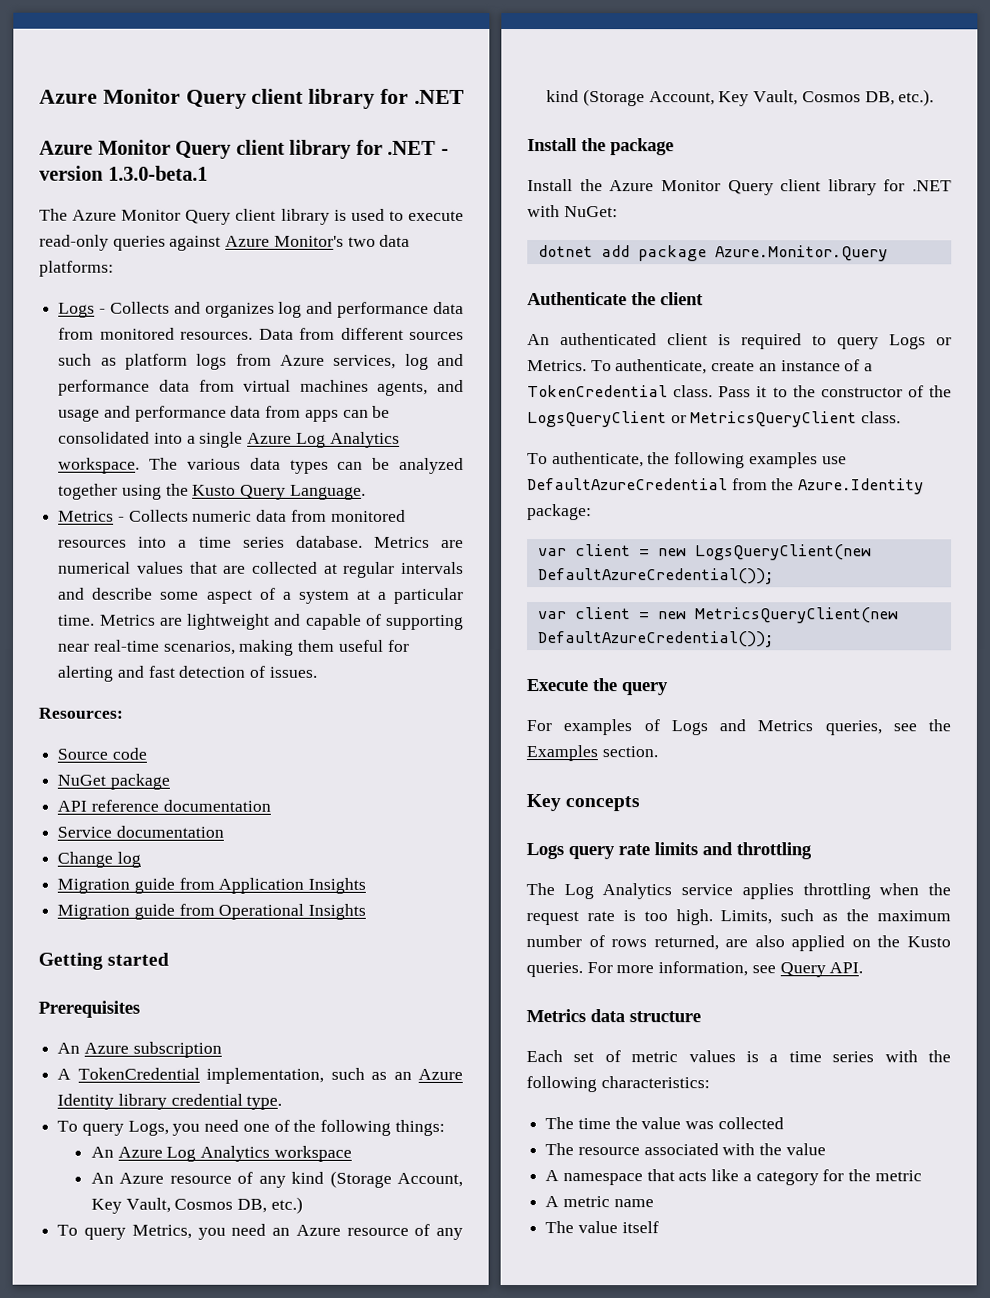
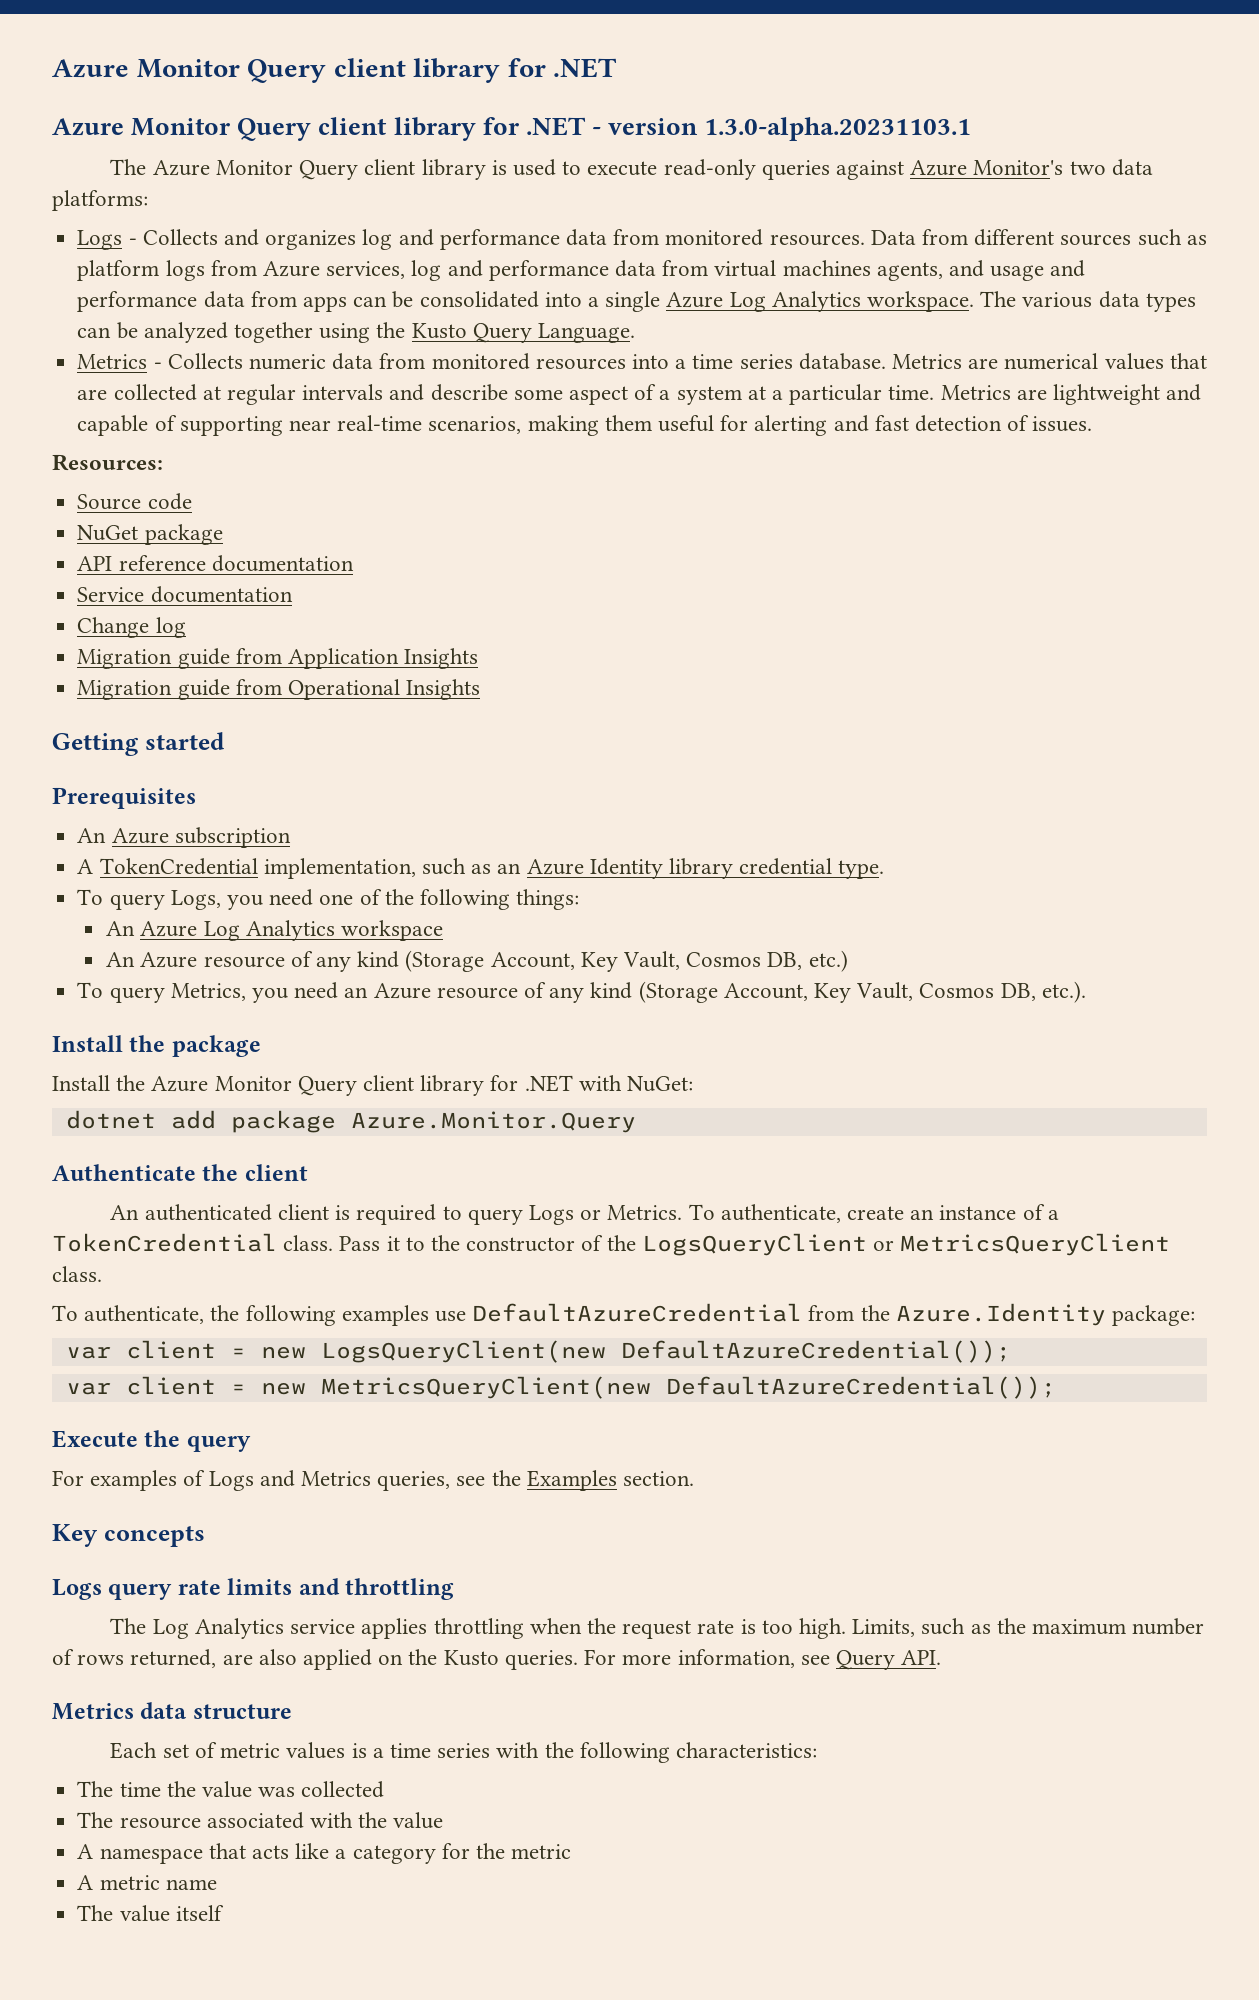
[107,165,208,181] 1.3.0-beta.1 -> [704,117,972,141] 1.3.0-alpha.20231103.1

